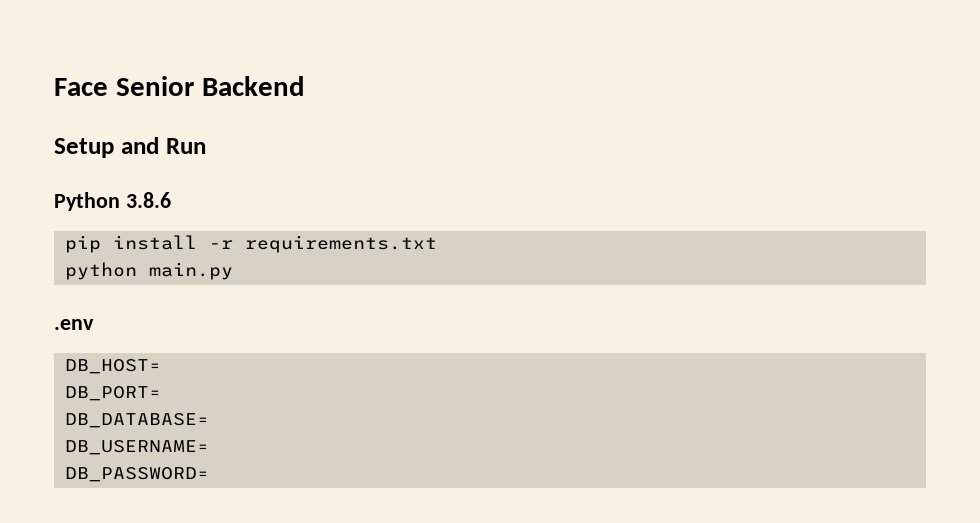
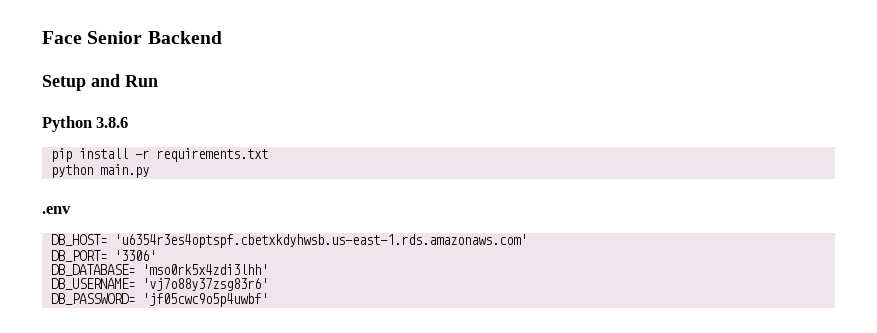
(162, 366) none -> [113,234,527,248] 'u6354r3es4optspf.cbetxkdyhwsb.us-east-1.rds.amazonaws.com'
(162, 393) none -> [113,250,156,261] '3306'
(210, 420) none -> [141,264,268,275] 'mso0rk5x4zdi3lhh'
(210, 447) none -> [141,278,268,291] 'vj7o88y37zsg83r6'
(210, 474) none -> [141,293,268,307] 'jf05cwc9o5p4uwbf'

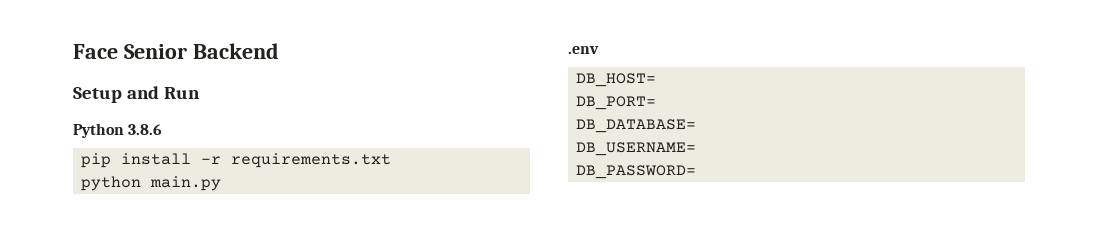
[113,234,527,248] 'u6354r3es4optspf.cbetxkdyhwsb.us-east-1.rds.amazonaws.com' -> (657, 80) none
[113,250,156,261] '3306' -> (657, 103) none
[141,264,268,275] 'mso0rk5x4zdi3lhh' -> (697, 126) none
[141,278,268,291] 'vj7o88y37zsg83r6' -> (697, 149) none
[141,293,268,307] 'jf05cwc9o5p4uwbf' -> (697, 172) none

